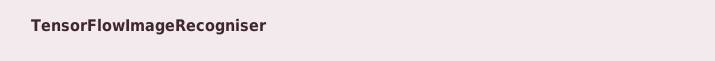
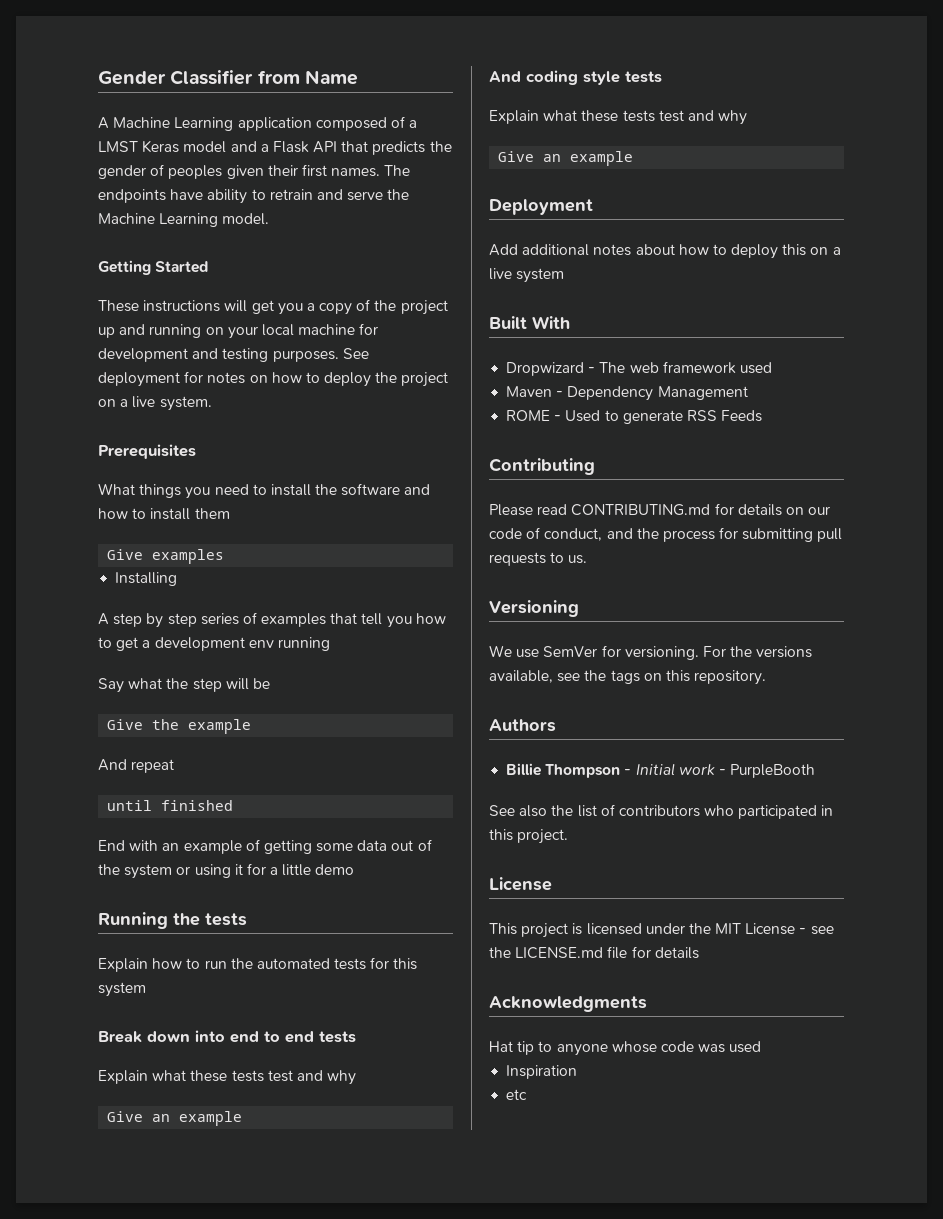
[31,18,267,35] TensorFlowImageRecogniser -> [98,70,358,85] [98,116,418,131] [98,140,452,155] [98,164,411,179] [98,189,410,204] [98,213,270,227] [98,260,209,275] [98,299,448,315] [98,323,379,339] [98,348,369,362] [98,371,449,387] [98,396,212,411] [98,444,196,459] [98,483,431,499] [98,508,230,520] [107,549,225,564] [115,572,178,586] [98,612,446,628] [98,637,330,651] [98,678,270,693] [107,719,252,734] [98,759,175,773] [107,800,234,811] [98,839,432,854] [98,863,355,879] [98,912,247,929] [98,957,418,972] [98,982,146,997] [98,1030,356,1043] [98,1070,357,1085] [107,1111,243,1126] [489,70,662,85] [489,110,748,125] [498,151,634,166] [489,199,593,215] [489,244,841,259] [489,268,565,283] [489,316,570,329] [506,361,772,376] [506,386,748,401] [506,410,763,424] [489,458,595,475] [489,503,831,516] [489,527,843,542] [489,552,588,566] [489,600,579,617] [489,645,813,660] [489,670,767,685] [489,719,556,732] [506,763,816,778] [489,804,834,819] [489,829,569,844] [489,877,552,891] [489,923,834,938] [489,946,699,959] [489,996,647,1012] [489,1041,762,1056] [506,1065,578,1079] [506,1089,528,1100] Gender Classifier from Name // A Machine Learning application composed of a LMST Keras model and a Flask API that predicts the gender of peoples given their first names. The endpoints have ability to retrain and serve the Machine Learning model. // Getting Started // These instructions will get you a copy of the project up and running on your local machine for development and testing purposes. See deployment for notes on how to deploy the project on a live system. // Prerequisites // What things you need to install the software and how to install them // Give examples // Installing // A step by step series of examples that tell you how to get a development env running // Say what the step will be // Give the example // And repeat // until finished // End with an example of getting some data out of the system or using it for a little demo // Running the tests // Explain how to run the automated tests for this system // Break down into end to end tests // Explain what these tests test and why // Give an example // And coding style tests // Explain what these tests test and why // Give an example // Deployment // Add additional notes about how to deploy this on a live system // Built With // Dropwizard - The web framework used // Maven - Dependency Management // ROME - Used to generate RSS Feeds // Contributing // Please read CONTRIBUTING.md for details on our code of conduct, and the process for submitting pull requests to us. // Versioning // We use SemVer for versioning. For the versions available, see the tags on this repository. // Authors // Billie Thompson - Initial work - PurpleBooth // See also the list of contributors who participated in this project. // License // This project is licensed under the MIT License - see the LICENSE.md file for details // Acknowledgments // Hat tip to anyone whose code was used // Inspiration // etc

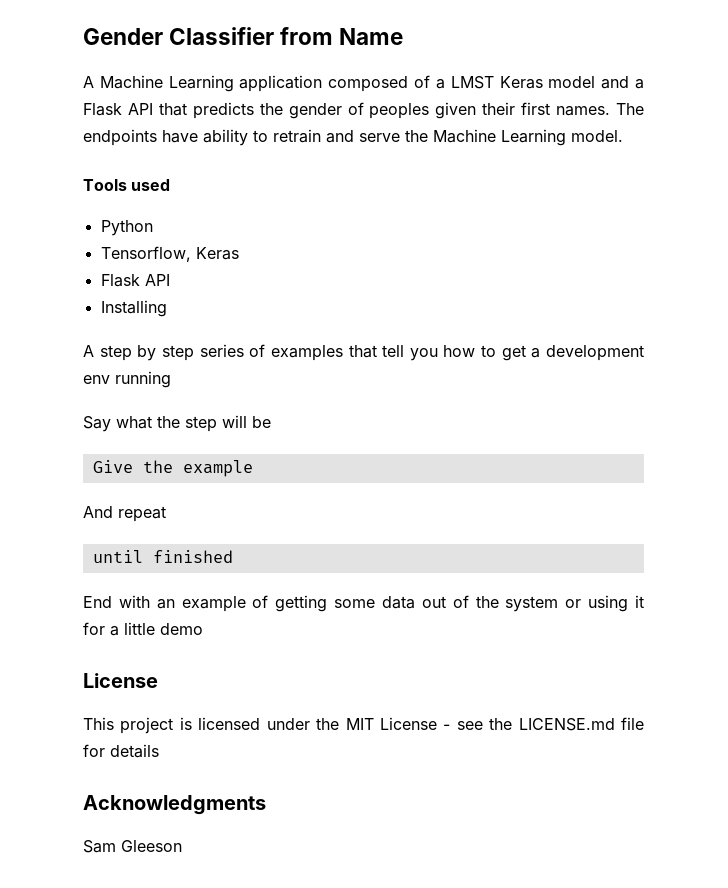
[98,260,209,275] [98,299,448,315] [98,323,379,339] [98,348,369,362] [98,371,449,387] [98,396,212,411] [98,444,196,459] [98,483,431,499] [98,508,230,520] [107,549,225,564] Getting Started // These instructions will get you a copy of the project up and running on your local machine for development and testing purposes. See deployment for notes on how to deploy the project on a live system. // Prerequisites // What things you need to install the software and how to install them // Give examples -> [83,179,171,191] [100,220,153,236] [100,246,239,262] [100,274,170,287] Tools used // Python // Tensorflow, Keras // Flask API
[98,912,247,929] [98,957,418,972] [98,982,146,997] [98,1030,356,1043] [98,1070,357,1085] [107,1111,243,1126] [489,70,662,85] [489,110,748,125] [498,151,634,166] [489,199,593,215] [489,244,841,259] [489,268,565,283] [489,316,570,329] [506,361,772,376] [506,386,748,401] [506,410,763,424] [489,458,595,475] [489,503,831,516] [489,527,843,542] [489,552,588,566] [489,600,579,617] [489,645,813,660] [489,670,767,685] [489,719,556,732] [506,763,816,778] [489,804,834,819] [489,829,569,844] // Running the tests // Explain how to run the automated tests for this system // Break down into end to end tests // Explain what these tests test and why // Give an example // And coding style tests // Explain what these tests test and why // Give an example // Deployment // Add additional notes about how to deploy this on a live system // Built With // Dropwizard - The web framework used // Maven - Dependency Management // ROME - Used to generate RSS Feeds // Contributing // Please read CONTRIBUTING.md for details on our code of conduct, and the process for submitting pull requests to us. // Versioning // We use SemVer for versioning. For the versions available, see the tags on this repository. // Authors // Billie Thompson - Initial work - PurpleBooth // See also the list of contributors who participated in this project. -> (203, 629) none
[489,1041,762,1056] [506,1065,578,1079] [506,1089,528,1100] Hat tip to anyone whose code was used // Inspiration // etc -> [83,840,182,853] Sam Gleeson

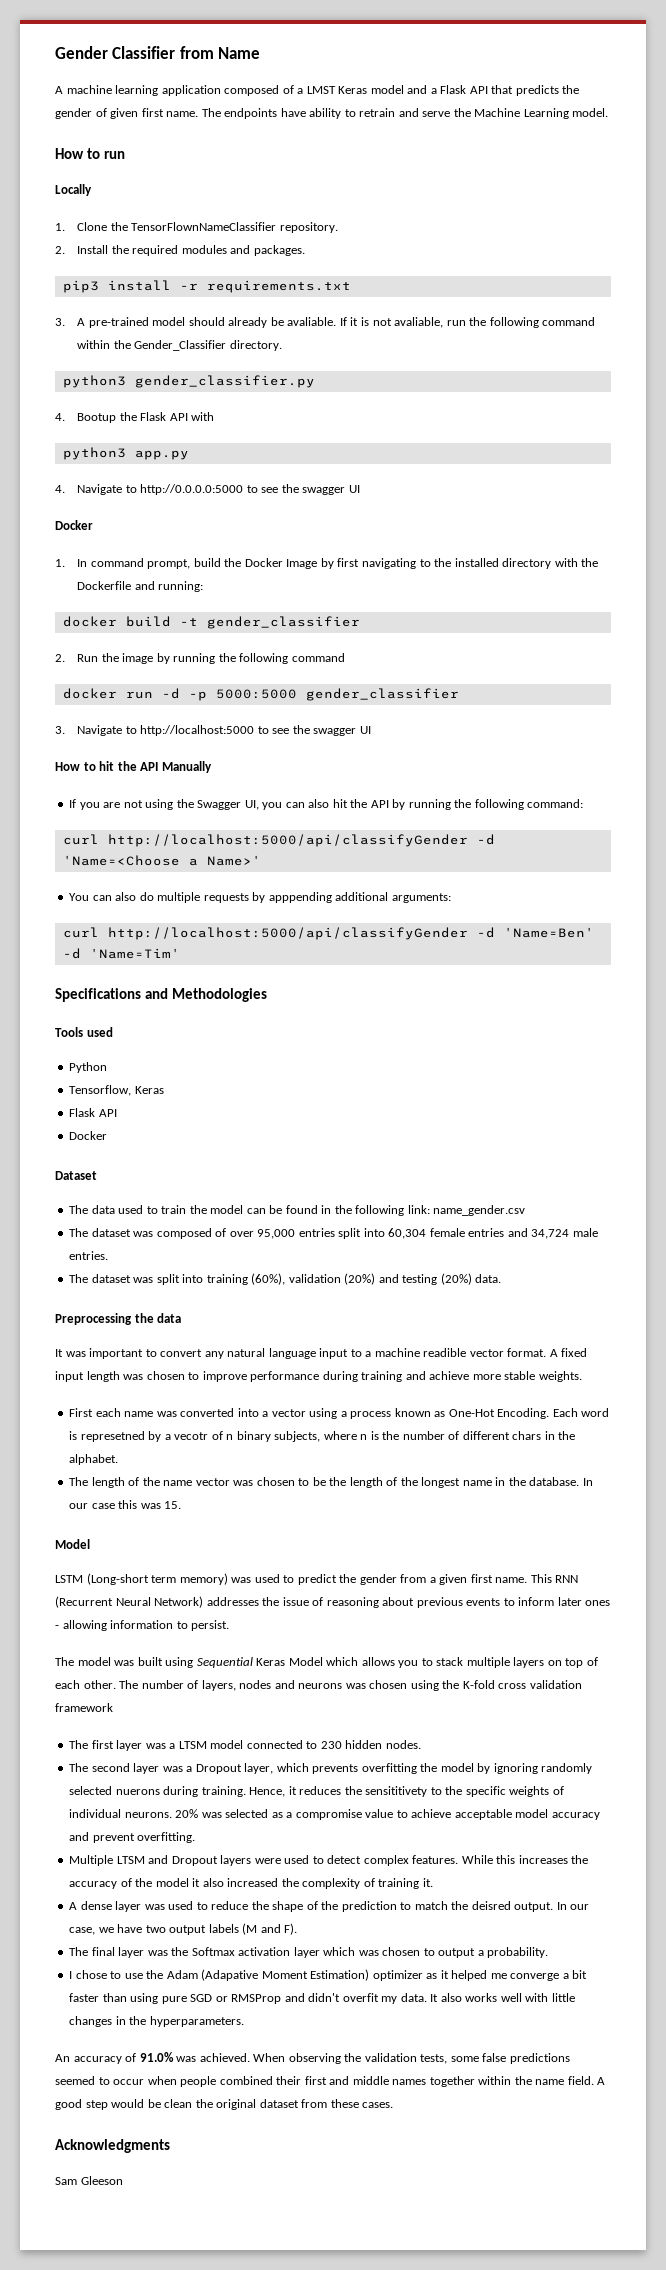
[99,75,234,92] Machine Learning -> [66,85,159,96] machine learning
[369,102,611,119] peoples given their first names. -> [110,108,199,119] given first name.
(623, 136) none -> [55,148,126,159] [55,184,92,196] [55,222,338,233] [55,245,305,256] [62,280,351,293] [55,317,596,328] [77,340,282,351] [62,375,315,388] [55,412,215,423] [62,447,189,460] [55,484,360,495] [55,520,93,530] [55,558,599,569] [77,581,204,592] [62,616,360,629] [55,653,345,664] [62,688,459,701] [55,725,371,736] [55,761,212,773] [69,799,584,810] [62,834,495,847] [62,855,261,866] [69,892,451,903] [62,927,594,940] [62,948,180,959] [55,988,268,1002] // How to run // Locally // 1. Clone the TensorFlownNameClassifier repository. // 2. Install the required modules and packages. // pip3 install -r requirements.txt // 3. A pre-trained model should already be avaliable. If it is not avaliable, run the following command within the Gender_Classifier directory. // python3 gender_classifier.py // 4. Bootup the Flask API with // python3 app.py // 4. Navigate to http://0.0.0.0:5000 to see the swagger UI // Docker // 1. In command prompt, build the Docker Image by first navigating to the installed directory with the Dockerfile and running: // docker build -t gender_classifier // 2. Run the image by running the following command // docker run -d -p 5000:5000 gender_classifier // 3. Navigate to http://localhost:5000 to see the swagger UI // How to hit the API Manually // If you are not using the Swagger UI, you can also hit the API by running the following command: // curl http://localhost:5000/api/classifyGender -d 'Name=<Choose a Name>' // You can also do multiple requests by apppending additional arguments: // curl http://localhost:5000/api/classifyGender -d 'Name=Ben' -d 'Name=Tim' // Specifications and Methodologies
[100,300,167,317] [83,344,645,361] [83,371,171,388] [83,415,271,432] [92,460,253,477] [83,506,166,522] [92,550,233,563] [83,595,644,612] [83,622,203,636] [83,673,158,688] [83,717,645,734] [83,744,159,758] Installing // A step by step series of examples that tell you how to get a development env running // Say what the step will be // Give the example // And repeat // until finished // End with an example of getting some data out of the system or using it for a little demo // License // This project is licensed under the MIT License - see the LICENSE.md file for details -> [69,1131,108,1140] [55,1171,97,1180] [69,1205,526,1216] [69,1228,598,1239] [69,1251,109,1260] [69,1273,502,1285] [55,1313,182,1325] [55,1348,588,1359] [55,1371,582,1382] [69,1408,610,1419] [69,1431,576,1442] [69,1454,119,1465] [69,1477,593,1488] [69,1500,182,1509] [55,1539,90,1549] [55,1573,579,1585] [55,1596,611,1608] [55,1620,230,1631] [55,1657,598,1668] [55,1680,582,1691] [55,1703,113,1712] [69,1740,421,1751] [69,1763,593,1774] [69,1786,564,1797] [69,1809,600,1820] [69,1832,196,1843] [69,1855,589,1866] [69,1878,433,1889] [69,1901,590,1912] [69,1923,298,1935] [69,1947,549,1958] [69,1969,588,1981] [69,1993,575,2004] [69,2016,244,2027] [55,2052,570,2064] [55,2076,606,2087] [55,2099,394,2110] Docker // Dataset // The data used to train the model can be found in the following link: name_gender.csv // The dataset was composed of over 95,000 entries split into 60,304 female entries and 34,724 male entries. // The dataset was split into training (60%), validation (20%) and testing (20%) data. // Preprocessing the data // It was important to convert any natural language input to a machine readible vector format. A fixed input length was chosen to improve performance during training and achieve more stable weights. // First each name was converted into a vector using a process known as One-Hot Encoding. Each word is represetned by a vecotr of n binary subjects, where n is the number of different chars in the alphabet. // The length of the name vector was chosen to be the length of the longest name in the database. In our case this was 15. // Model // LSTM (Long-short term memory) was used to predict the gender from a given first name. This RNN (Recurrent Neural Network) addresses the issue of reasoning about previous events to inform later ones - allowing information to persist. // The model was built using Sequential Keras Model which allows you to stack multiple layers on top of each other. The number of layers, nodes and neurons was chosen using the K-fold cross validation framework // The first layer was a LTSM model connected to 230 hidden nodes. // The second layer was a Dropout layer, which prevents overfitting the model by ignoring randomly selected nuerons during training. Hence, it reduces the sensititivety to the specific weights of individual neurons. 20% was selected as a compromise value to achieve acceptable model accuracy and prevent overfitting. // Multiple LTSM and Dropout layers were used to detect complex features. While this increases the accuracy of the model it also increased the complexity of training it. // A dense layer was used to reduce the shape of the prediction to match the deisred output. In our case, we have two output labels (M and F). // The final layer was the Softmax activation layer which was chosen to output a probability. // I chose to use the Adam (Adapative Moment Estimation) optimizer as it helped me converge a bit faster than using pure SGD or RMSProp and didn't overfit my data. It also works well with little changes in the hyperparameters. // An accuracy of 91.0% was achieved. When observing the validation tests, some false predictions seemed to occur when people combined their first and middle names together within the name field. A good step would be clean the original dataset from these cases.

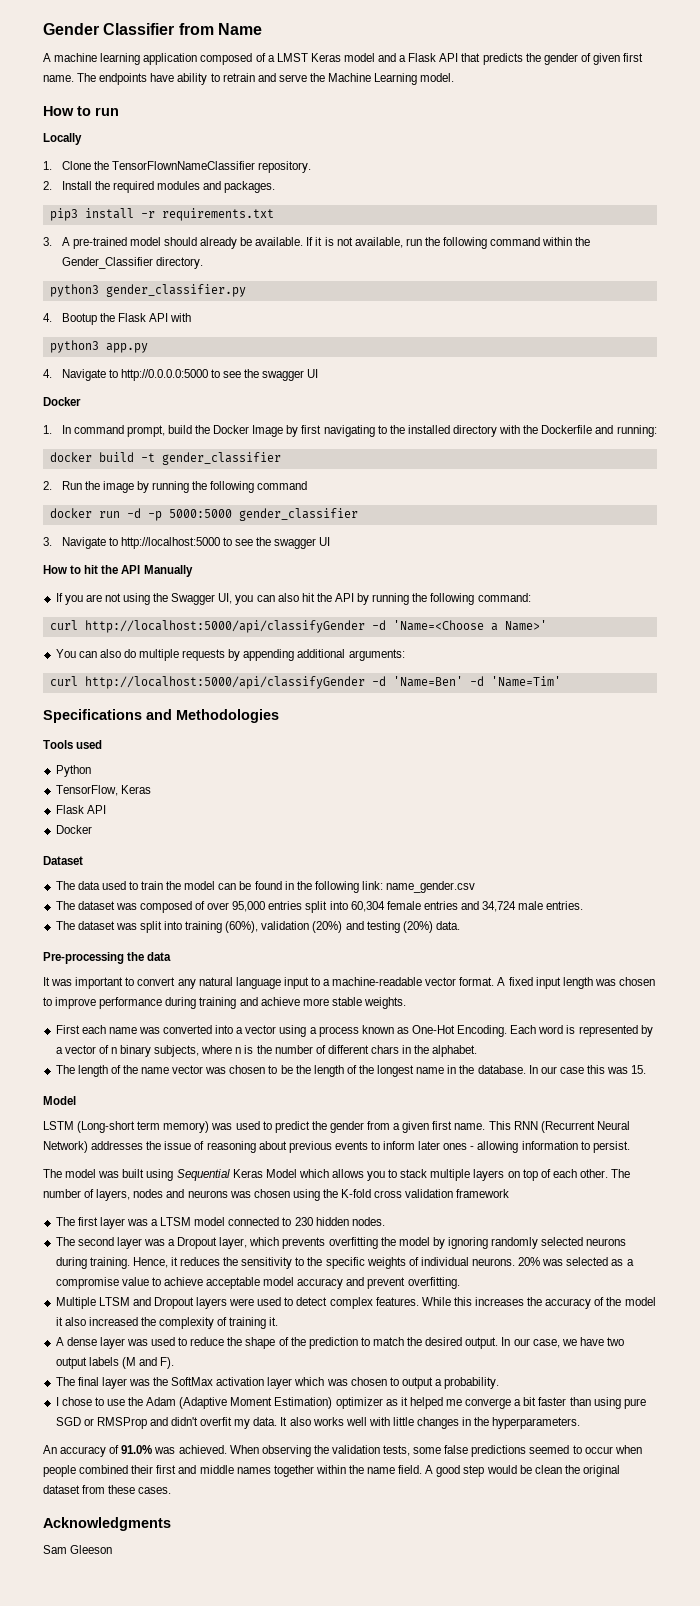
[287,317,337,326] avaliable. -> [255,237,304,246] available.
[394,317,444,328] avaliable, -> [354,237,403,248] available,
[268,892,332,903] apppending -> [243,649,295,661] appending
[69,1085,132,1096] Tensorflow, -> [55,785,118,796] TensorFlow,
[55,1313,132,1325] Preprocessing -> [43,952,124,964] Pre-processing
[374,1348,467,1357] machine readible -> [332,977,423,986] machine-readable
[80,1431,145,1442] represetned -> [578,1025,638,1037] represented
[174,1432,209,1440] vecotr -> [64,1045,96,1054] vector
[115,1789,160,1795] nuerons -> [586,1238,627,1246] neurons
[365,1786,428,1797] sensititivety -> [241,1257,293,1269] sensitivity
[471,1901,511,1910] deisred -> [425,1337,463,1346] desired
[191,1947,235,1956] Softmax -> [171,1377,214,1386] SoftMax
[201,1969,259,1981] (Adapative -> [179,1397,228,1409] (Adaptive

